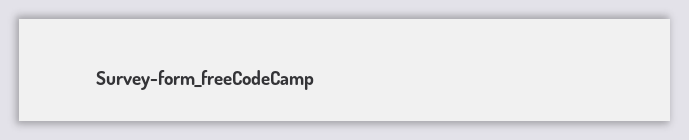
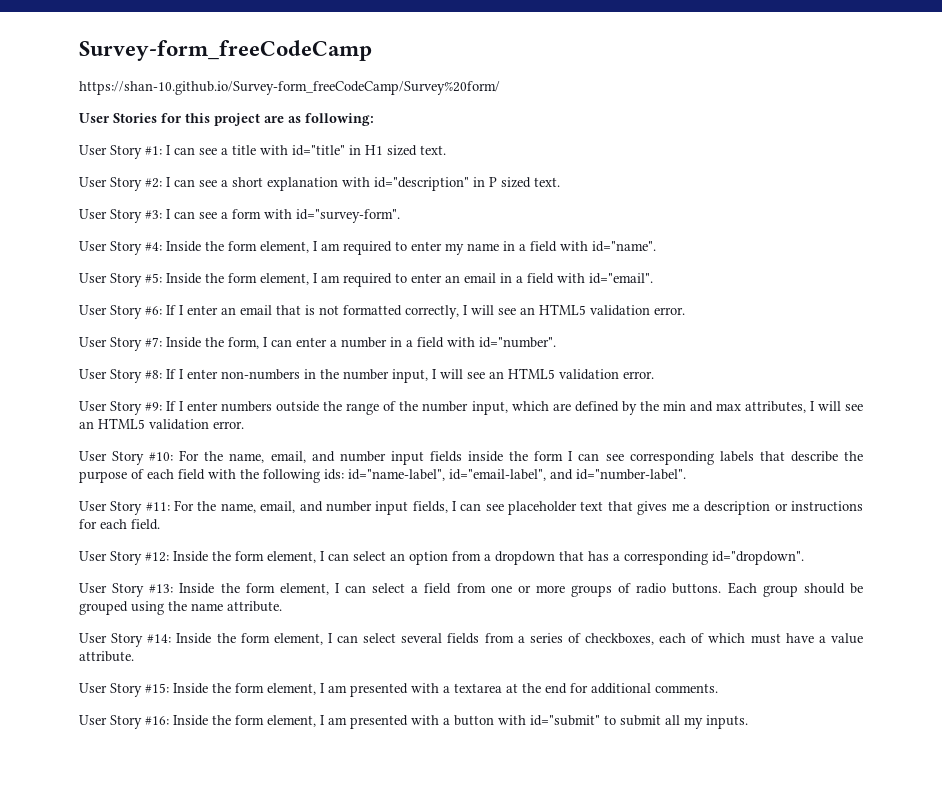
(314, 80) none -> [79,81,500,95] [79,113,374,126] [79,145,446,159] [79,177,560,191] [79,209,400,223] [79,241,656,255] [79,273,653,287] [79,304,685,319] [79,337,556,351] [79,368,654,383] [79,401,863,415] [79,418,244,430] [79,450,863,465] [79,469,686,483] [79,500,864,515] [79,519,160,530] [79,551,804,565] [79,582,864,597] [79,601,282,615] [79,633,864,647] [79,651,134,662] [79,683,718,697] [79,715,748,729] // https://shan-10.github.io/Survey-form_freeCodeCamp/Survey%20form/ // User Stories for this project are as following: // User Story #1: I can see a title with id="title" in H1 sized text. // User Story #2: I can see a short explanation with id="description" in P sized text. // User Story #3: I can see a form with id="survey-form". // User Story #4: Inside the form element, I am required to enter my name in a field with id="name". // User Story #5: Inside the form element, I am required to enter an email in a field with id="email". // User Story #6: If I enter an email that is not formatted correctly, I will see an HTML5 validation error. // User Story #7: Inside the form, I can enter a number in a field with id="number". // User Story #8: If I enter non-numbers in the number input, I will see an HTML5 validation error. // User Story #9: If I enter numbers outside the range of the number input, which are defined by the min and max attributes, I will see an HTML5 validation error. // User Story #10: For the name, email, and number input fields inside the form I can see corresponding labels that describe the purpose of each field with the following ids: id="name-label", id="email-label", and id="number-label". // User Story #11: For the name, email, and number input fields, I can see placeholder text that gives me a description or instructions for each field. // User Story #12: Inside the form element, I can select an option from a dropdown that has a corresponding id="dropdown". // User Story #13: Inside the form element, I can select a field from one or more groups of radio buttons. Each group should be grouped using the name attribute. // User Story #14: Inside the form element, I can select several fields from a series of checkboxes, each of which must have a value attribute. // User Story #15: Inside the form element, I am presented with a textarea at the end for additional comments. // User Story #16: Inside the form element, I am presented with a button with id="submit" to submit all my inputs.

